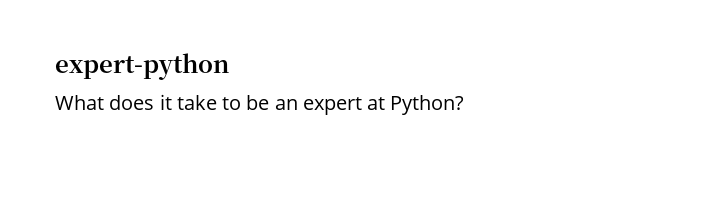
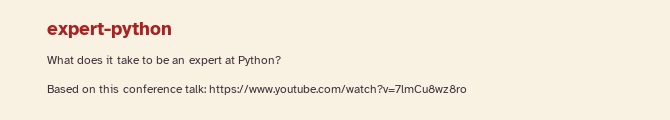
(465, 105) none -> [47,84,468,95] // Based on this conference talk: https://www.youtube.com/watch?v=7lmCu8wz8ro

